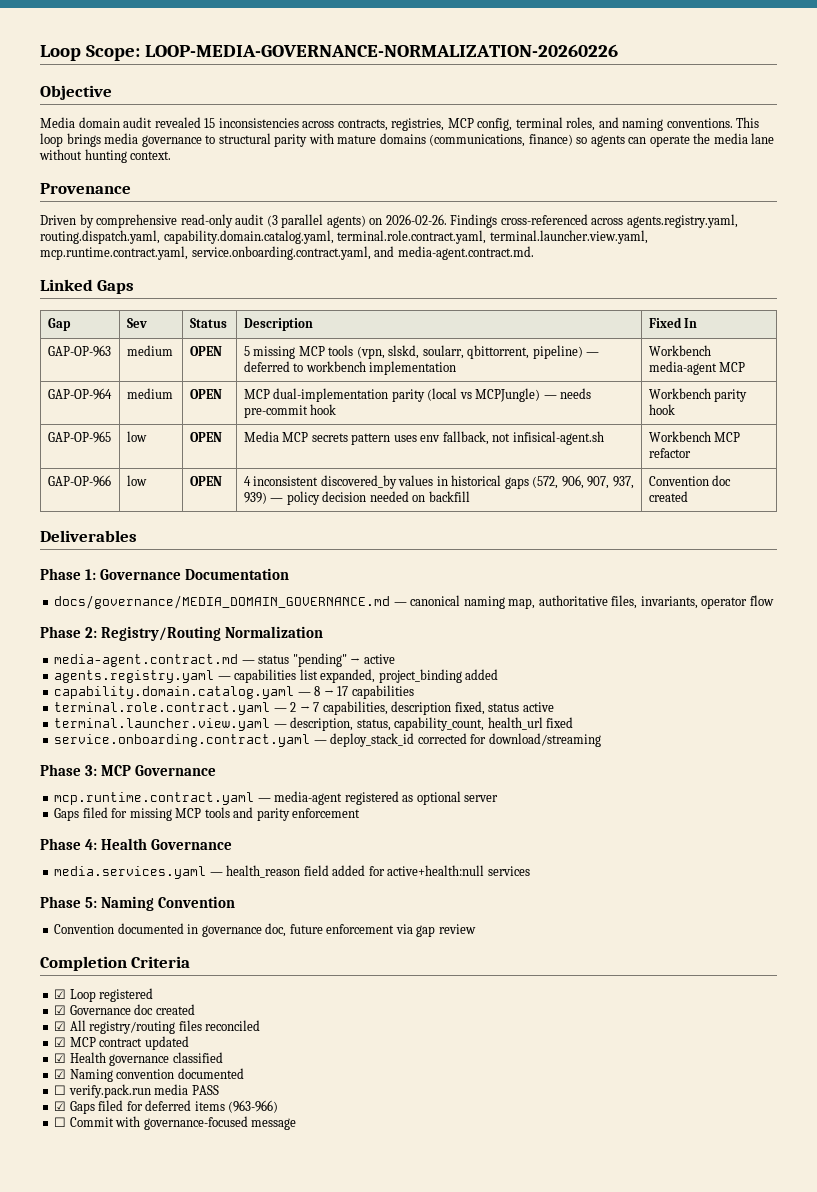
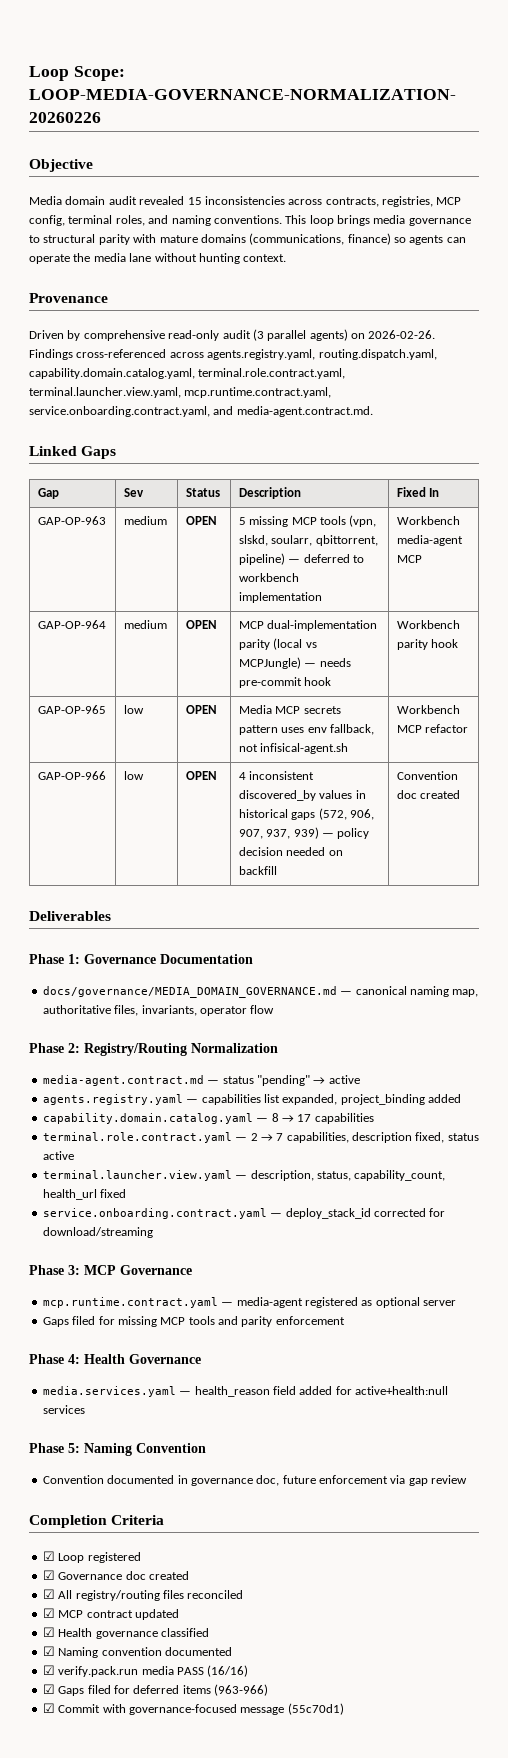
[54,1085,67,1095] ☐ -> [42,1665,55,1675] ☑
(219, 1090) none -> [207,1665,249,1677] (16/16)
[54,1117,67,1127] ☐ -> [42,1703,55,1713] ☑
(297, 1124) none -> [287,1703,344,1715] (55c70d1)

